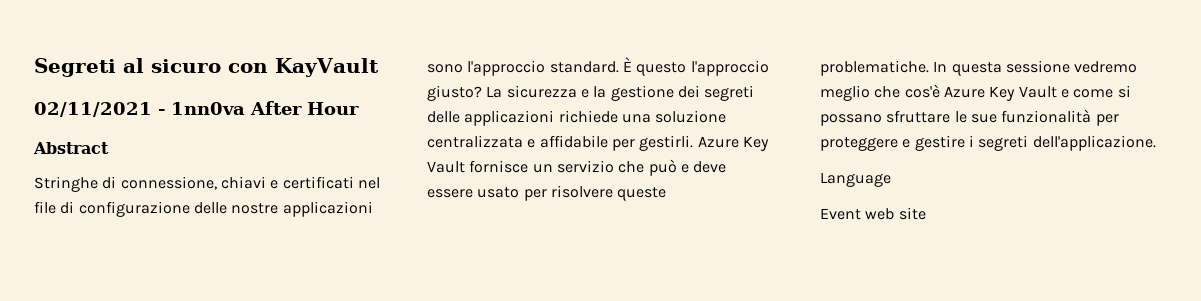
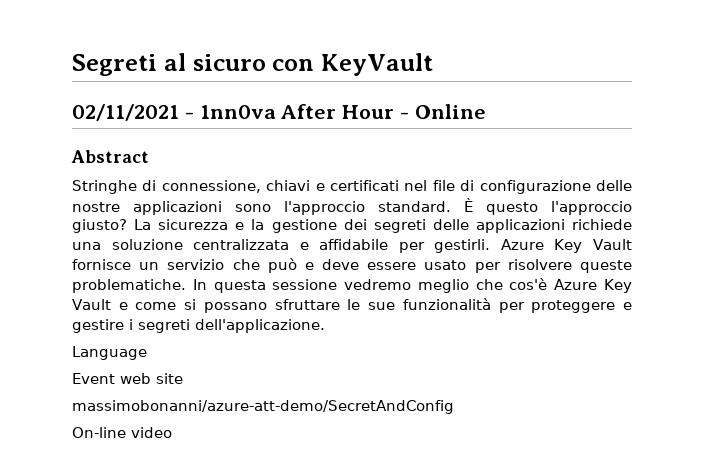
[275,58,379,77] KayVault -> [321,53,433,76] KeyVault
(359, 108) none -> [400,104,486,119] - Online
(926, 213) none -> [72,400,454,414] [72,427,172,438] // massimobonanni/azure-att-demo/SecretAndConfig // On-line video

